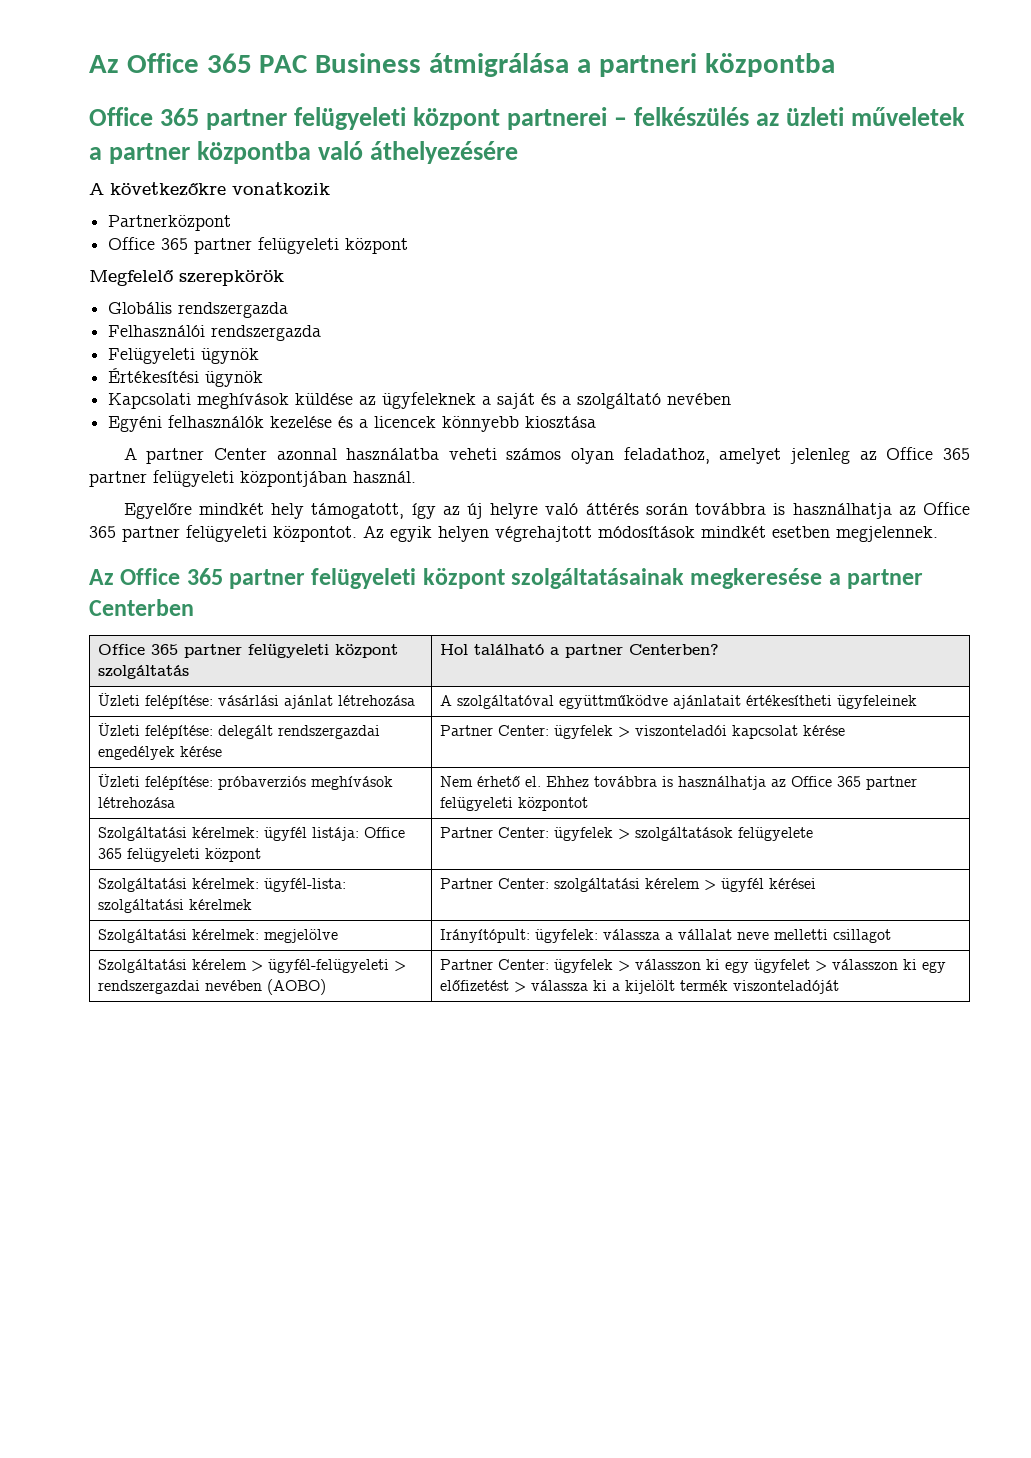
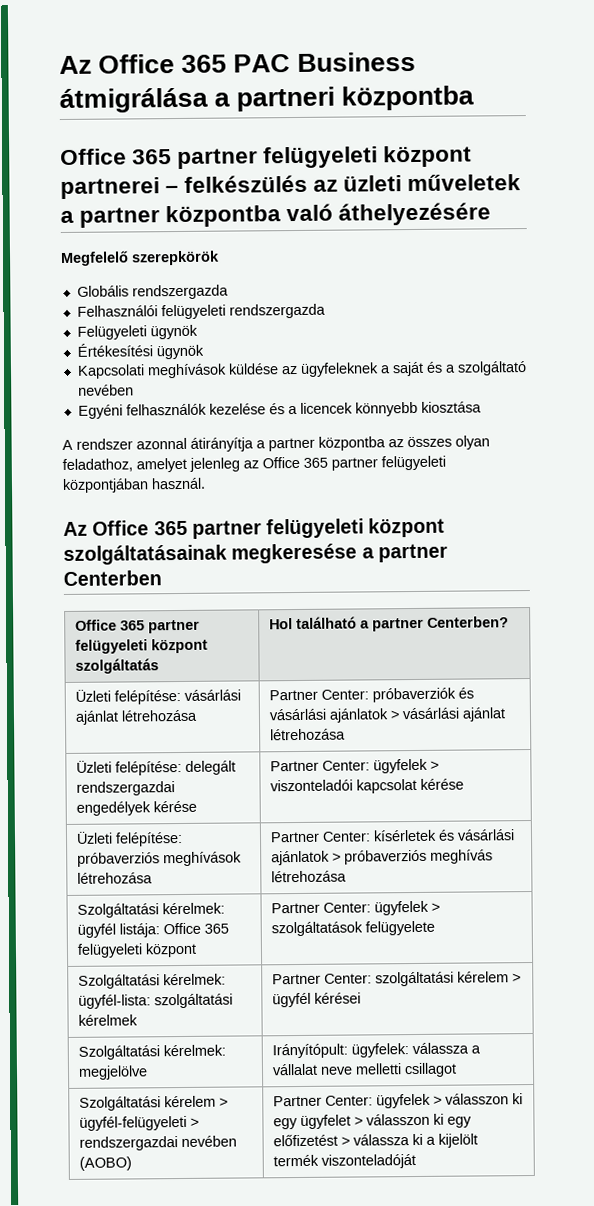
[89,182,330,197] [108,215,232,231] [108,237,409,254] // A következőkre vonatkozik // Partnerközpont // Office 365 partner felügyeleti központ -> (492, 214) none
(206, 331) none -> [160,304,226,320] felügyeleti
[146,448,562,464] partner Center azonnal használatba veheti számos -> [76,436,452,452] rendszer azonnal átirányítja a partner központba az összes
[123,502,970,519] [89,525,938,542] // Egyelőre mindkét hely támogatott, így az új helyre való áttérés során továbbra is használhatja az Office 365 partner felügyeleti központot. Az egyik helyen végrehajtott módosítások mindkét esetben megjelennek. -> (206, 483) none
[440,695,918,709] A szolgáltatóval együttműködve ajánlatait értékesítheti ügyfeleinek -> [268,687,474,703] [268,707,506,723] [269,728,346,741] Partner Center: próbaverziók és vásárlási ajánlatok > vásárlási ajánlat létrehozása
[440,776,918,790] [440,797,589,811] Nem érhető el. Ehhez továbbra is használhatja az Office 365 partner felügyeleti központot -> [269,829,515,843] [270,849,493,866] [270,870,347,883] Partner Center: kísérletek és vásárlási ajánlatok > próbaverziós meghívás létrehozása

